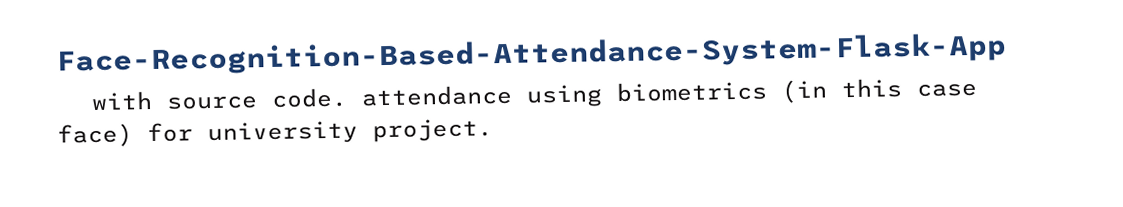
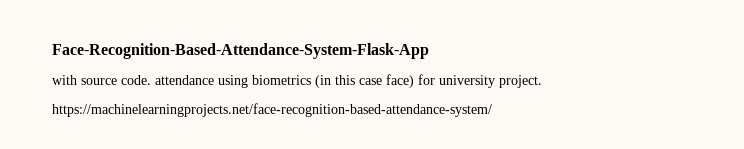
(493, 130) none -> [52,103,492,117] // https://machinelearningprojects.net/face-recognition-based-attendance-system/

